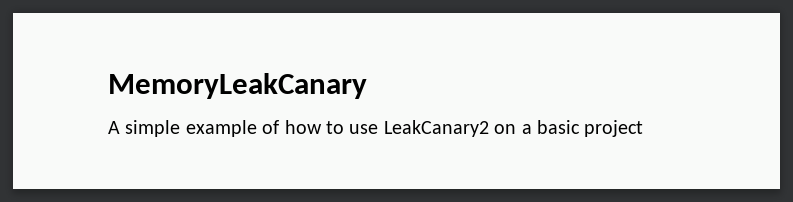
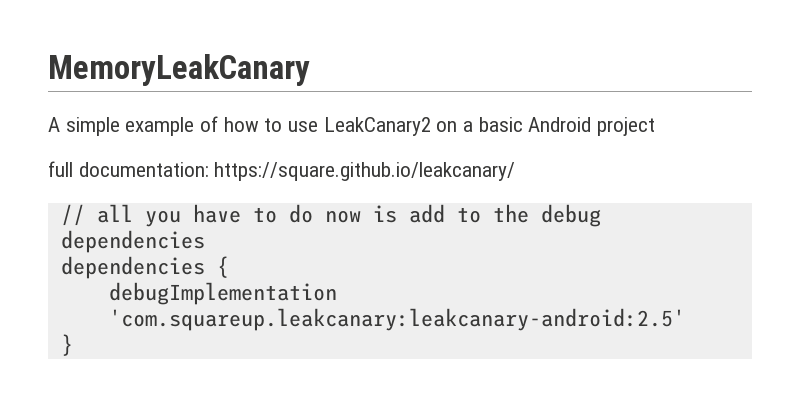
(580, 127) none -> [528,117,592,132] Android
(644, 128) none -> [48,161,516,181] [60,204,601,227] [60,230,205,253] [60,256,229,279] [108,282,337,305] [108,308,685,331] [60,334,73,356] // full documentation: https://square.github.io/leakcanary/ // // all you have to do now is add to the debug dependencies // dependencies { // debugImplementation 'com.squareup.leakcanary:leakcanary-android:2.5' // }

